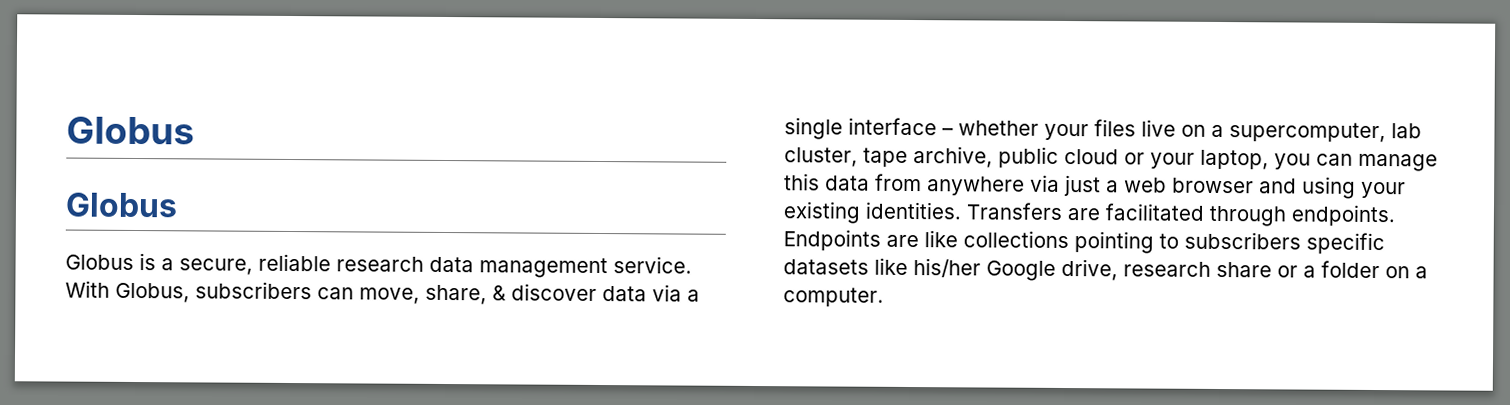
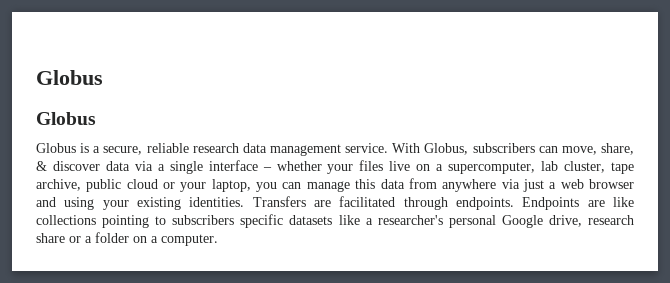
[913,258,981,278] his/her -> [365,215,496,228] a researcher's personal

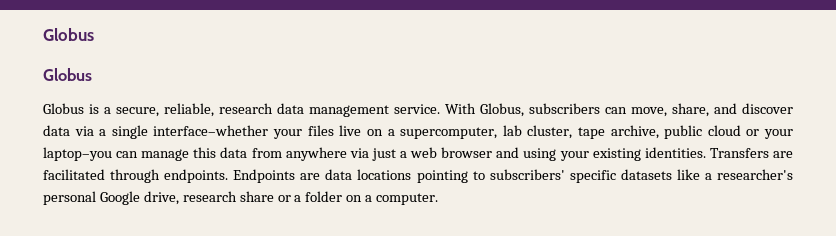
[146,143,189,153] reliable -> [164,103,214,117] reliable,
[36,161,47,171] & -> [714,103,737,114] and
[208,160,322,171] interface – whether -> [153,125,269,136] interface–whether
[211,179,278,192] laptop, you -> [43,147,112,161] laptop–you
[613,197,634,207] [36,215,96,225] like collections -> [325,169,412,180] data locations
[172,215,235,225] subscribers -> [489,169,565,180] subscribers'

